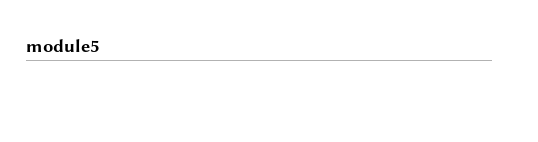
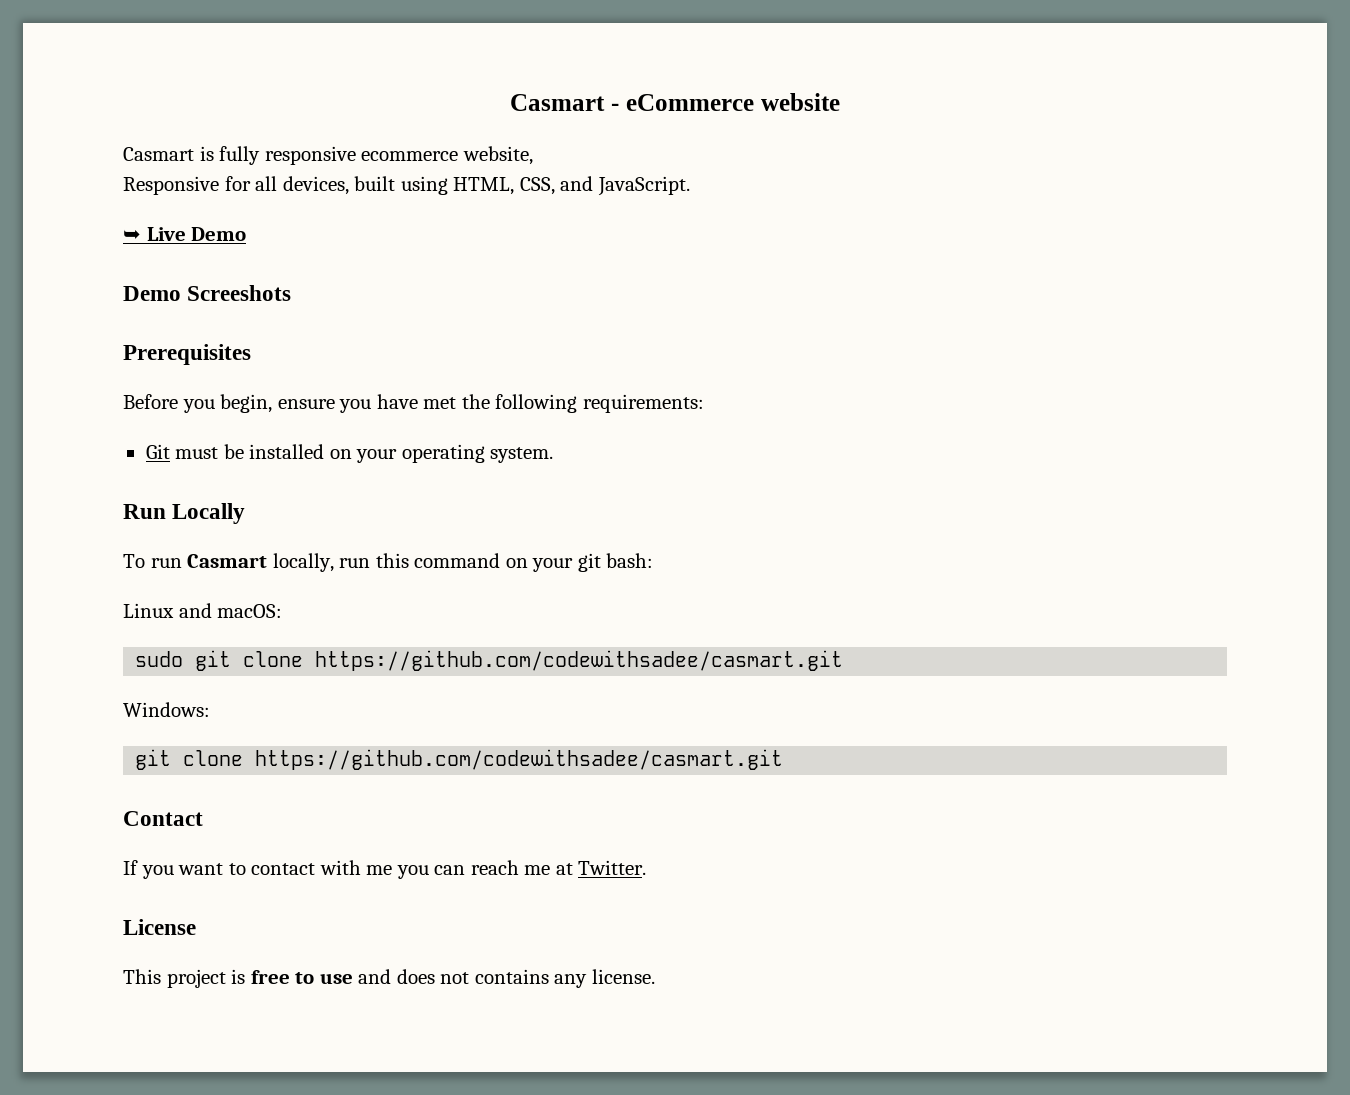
[26,39,100,52] module5 -> [510,93,840,111] [123,146,533,165] [123,176,690,196] [123,227,247,241] [123,285,292,301] [123,344,251,365] [123,394,704,413] [145,444,554,463] [123,503,246,524] [123,553,654,572] [123,603,283,618] [135,650,844,671] [123,702,210,717] [135,749,784,770] [123,811,203,826] [123,860,647,879] [123,919,196,935] [123,969,655,988] Casmart - eCommerce website // Casmart is fully responsive ecommerce website, // Responsive for all devices, built using HTML, CSS, and JavaScript. // ➥ Live Demo // Demo Screeshots // Prerequisites // Before you begin, ensure you have met the following requirements: // Git must be installed on your operating system. // Run Locally // To run Casmart locally, run this command on your git bash: // Linux and macOS: // sudo git clone https://github.com/codewithsadee/casmart.git // Windows: // git clone https://github.com/codewithsadee/casmart.git // Contact // If you want to contact with me you can reach me at Twitter. // License // This project is free to use and does not contains any license.

